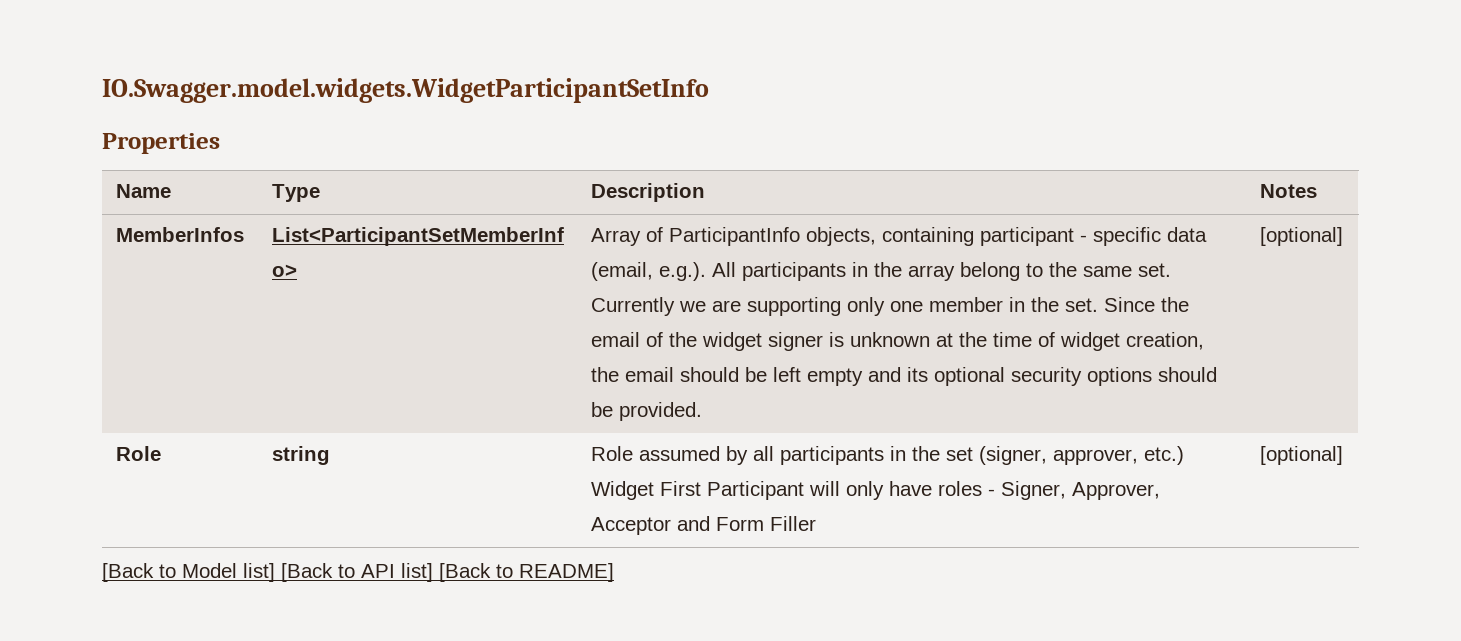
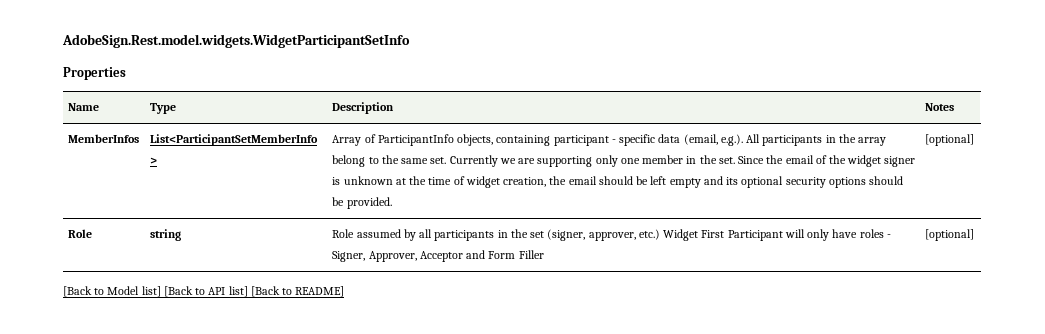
[102,78,709,103] IO.Swagger.model.widgets.WidgetParticipantSetInfo -> [62,34,410,48] AdobeSign.Rest.model.widgets.WidgetParticipantSetInfo

